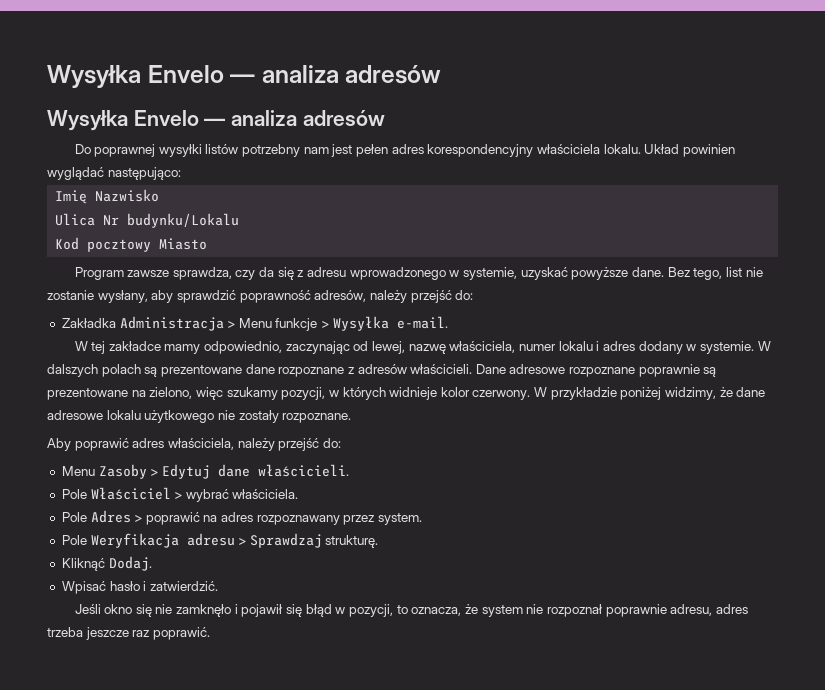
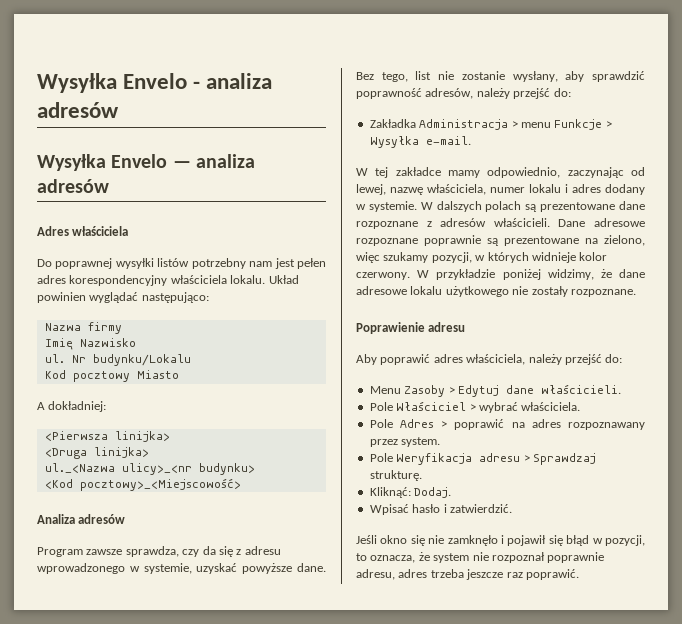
[47,65,256,88] Wysyłka Envelo — -> [37,73,201,93] Wysyłka Envelo -
(385, 118) none -> [37,226,129,236] // Adres właściciela
(181, 173) none -> [44,322,122,334] // Nazwa firmy
[55,213,96,226] Ulica -> [44,354,65,363] ul.
(208, 244) none -> [37,401,107,412] [44,431,170,442] [44,447,149,459] [44,463,255,475] [44,478,241,491] [37,514,126,524] // A dokładniej: // <Pierwsza linijka> // <Druga linijka> // ul._<Nazwa ulicy>_<nr budynku> // <Kod pocztowy>_<Miejscowość> // Analiza adresów
[238,318,318,331] Menu funkcje -> [520,119,603,130] menu Funkcje
(352, 418) none -> [356,322,466,334] // Poprawienie adresu
[61,558,105,571] Kliknąć -> [369,487,411,498] Kliknąć:

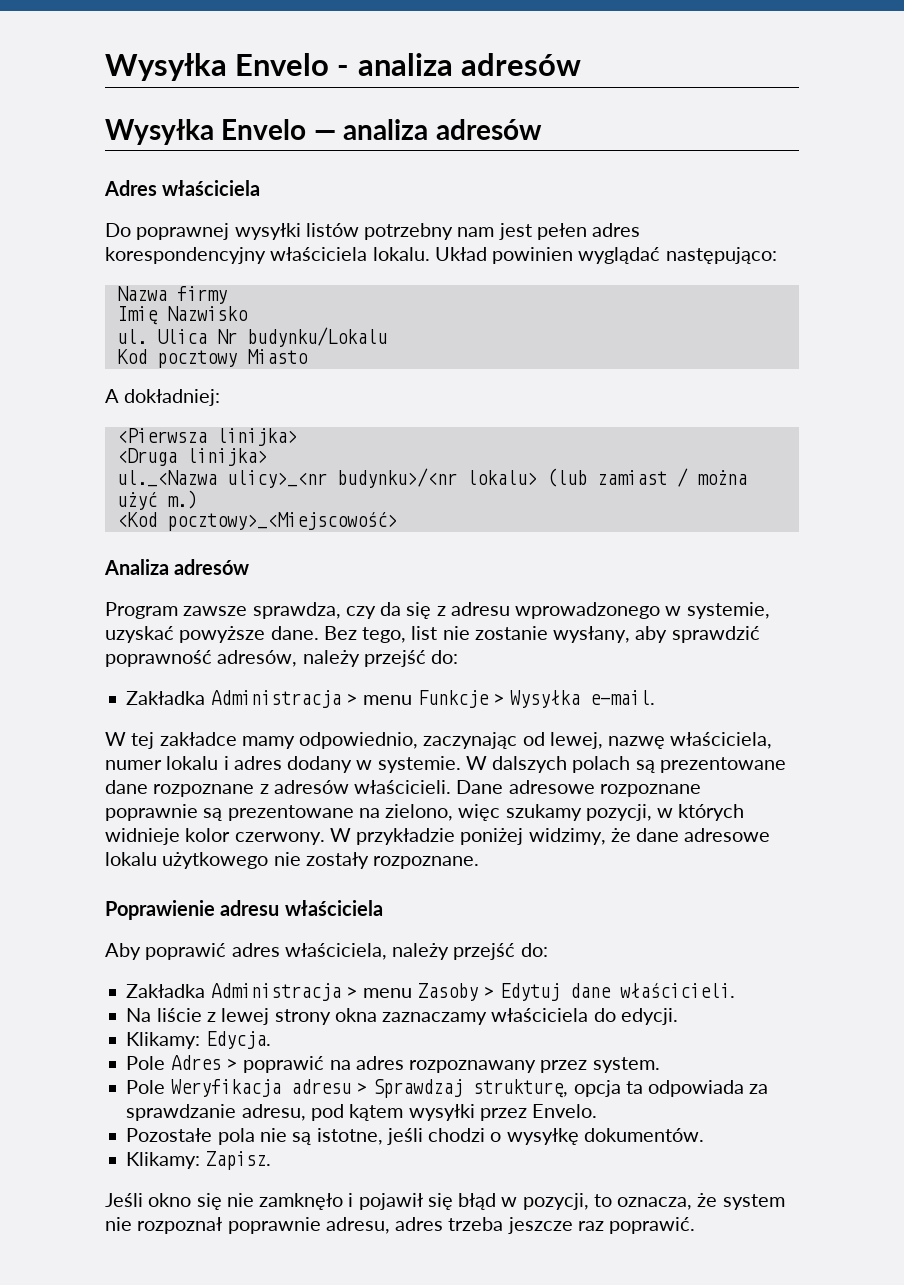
(65, 358) none -> [156,329,207,344] Ulica
[198,463,255,475] budynku> -> [336,468,747,488] [116,490,197,510] budynku>/<nr lokalu> (lub zamiast / można użyć m.)
(466, 327) none -> [284,900,383,916] właściciela
[369,386,401,394] Menu -> [126,983,413,1001] Zakładka Administracja > menu
[369,401,581,413] Pole Właściciel > wybrać właściciela. -> [126,1008,678,1025] [126,1031,271,1049] Na liście z lewej strony okna zaznaczamy właściciela do edycji. // Klikamy: Edycja.
[369,470,422,481] [369,487,452,498] [369,504,512,515] strukturę. // Kliknąć: Dodaj. // Wpisać hasło i zatwierdzić. -> [473,1079,769,1098] [126,1104,598,1121] [126,1128,704,1145] [126,1151,271,1170] strukturę, opcja ta odpowiada za sprawdzanie adresu, pod kątem wysyłki przez Envelo. // Pozostałe pola nie są istotne, jeśli chodzi o wysyłkę dokumentów. // Klikamy: Zapisz.

